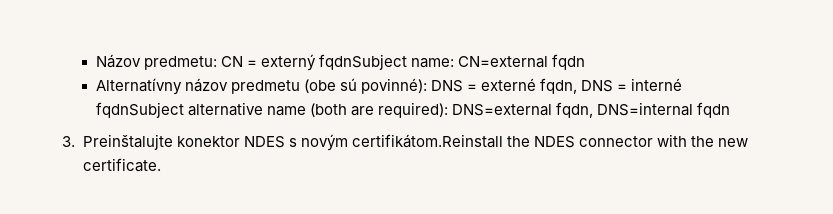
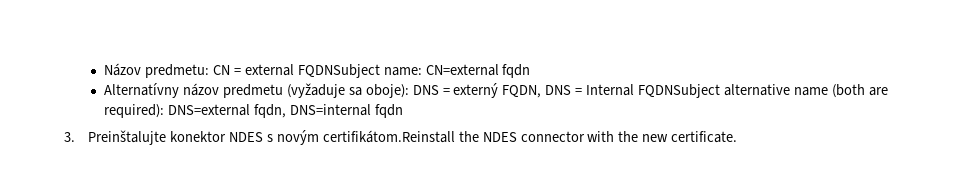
[260,54,407,71] externý fqdnSubject -> [244,64,380,78] external FQDNSubject
[303,78,683,94] [95,102,184,118] (obe sú povinné): DNS = externé fqdn, DNS = interné fqdnSubject -> [286,83,721,98] (vyžaduje sa oboje): DNS = externý FQDN, DNS = Internal FQDNSubject

